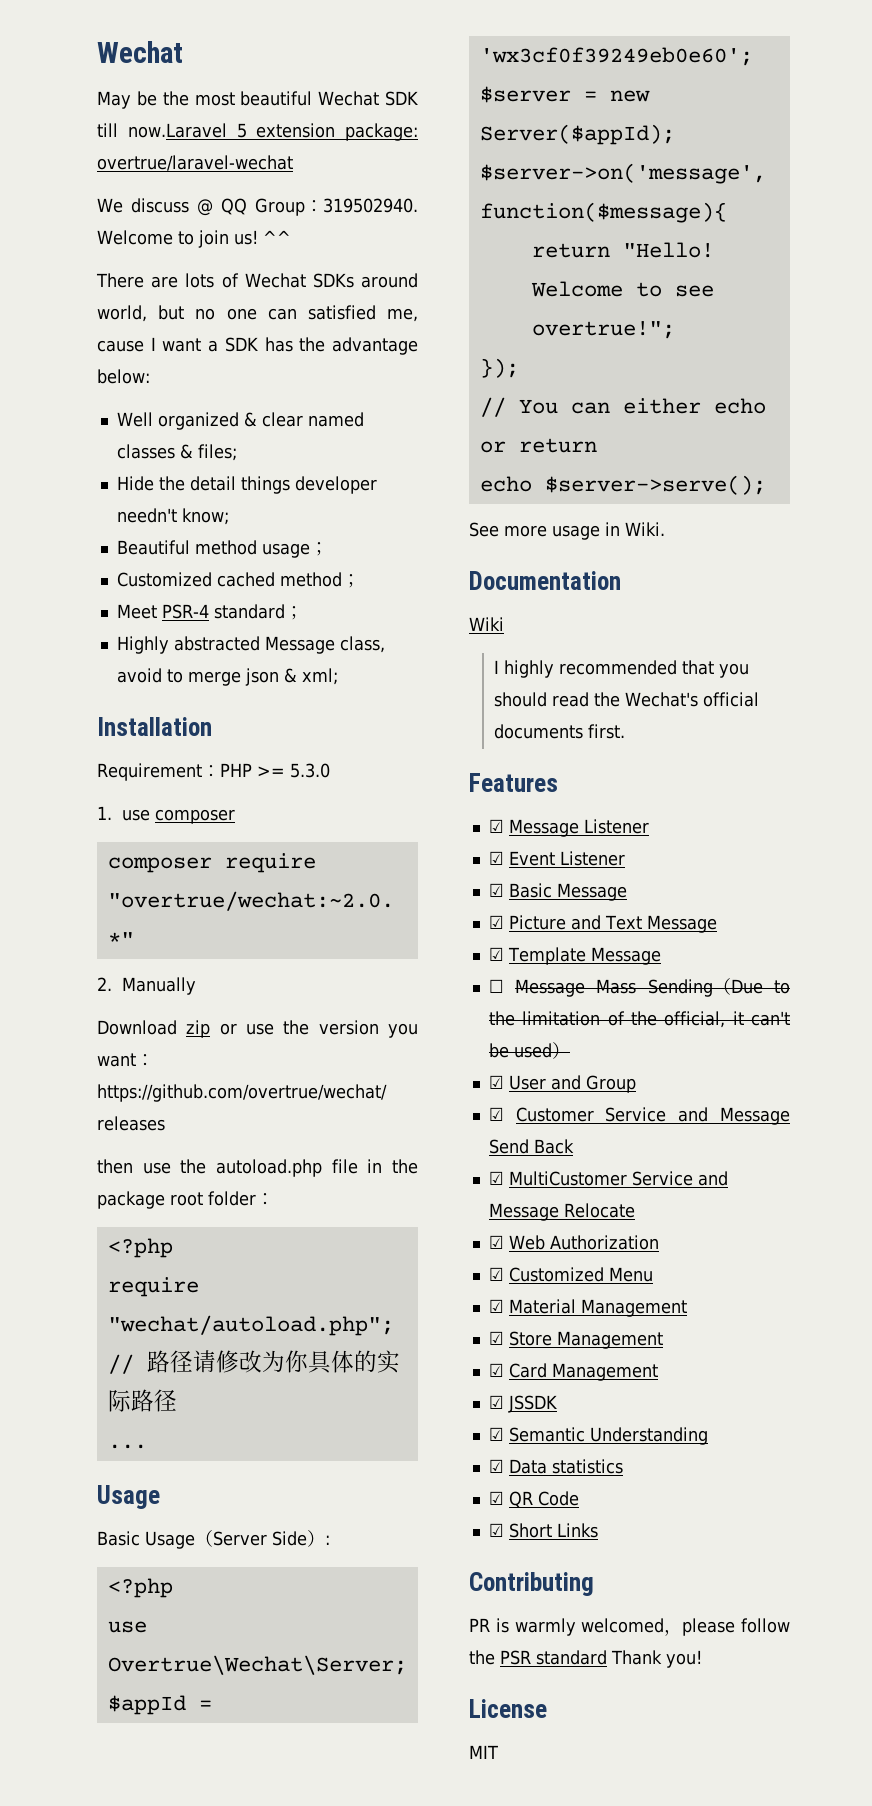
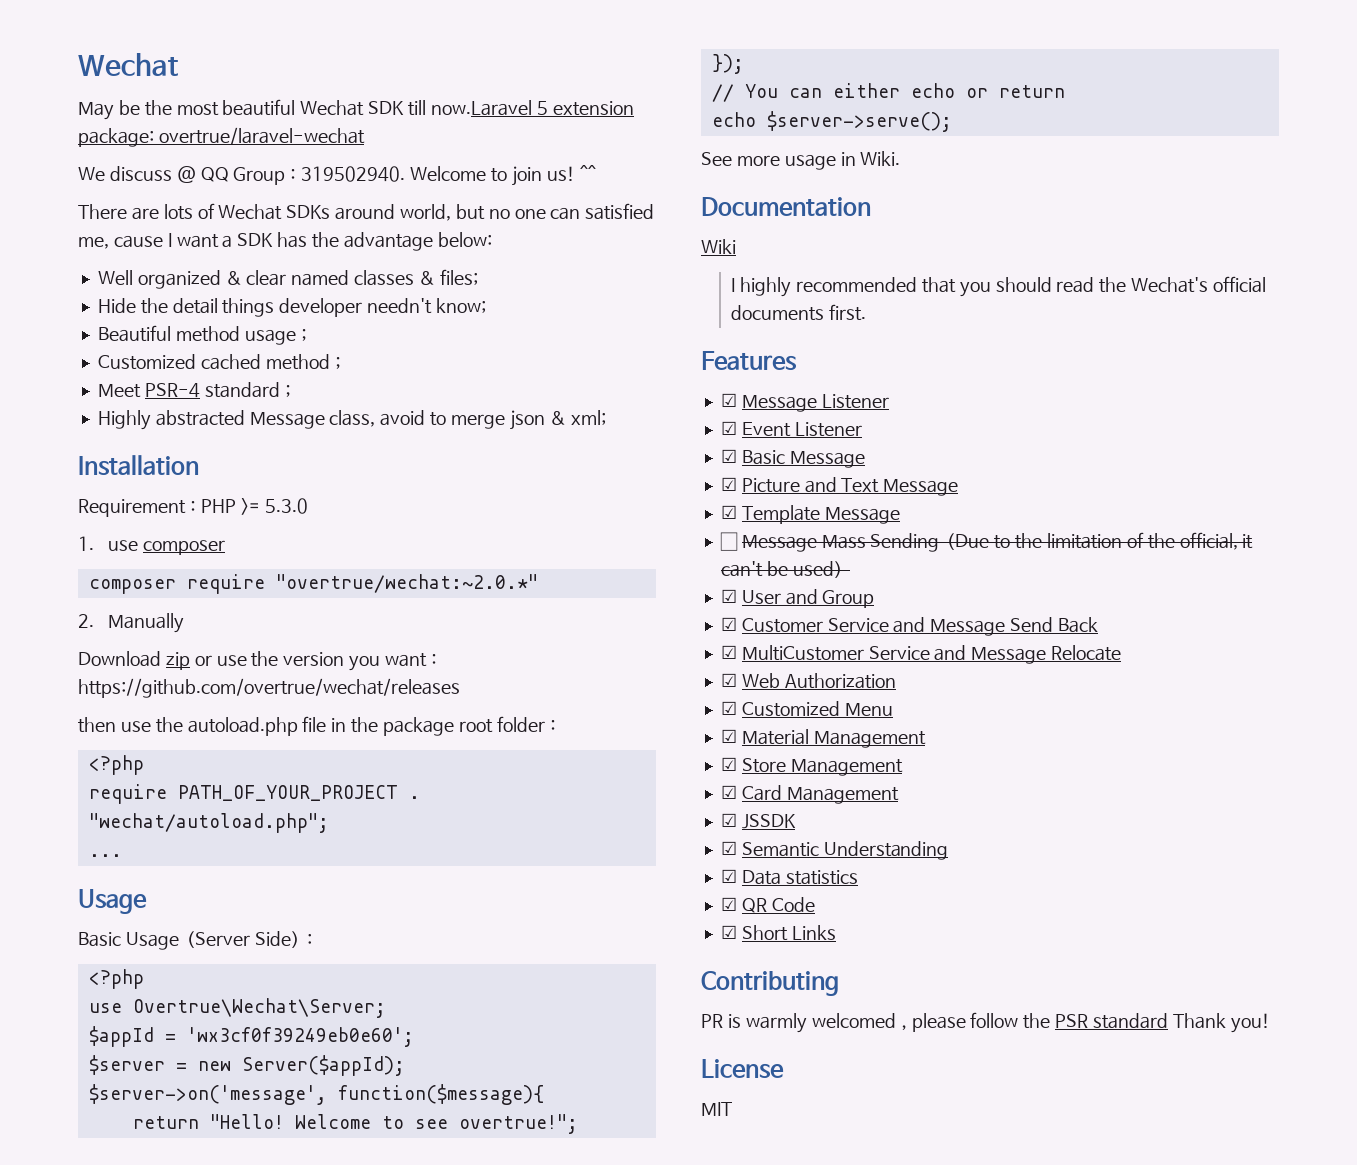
(199, 1287) none -> [177,785,420,801] PATH_OF_YOUR_PROJECT .
[107,1350,400,1374] [107,1389,177,1412] // 路径请修改为你具体的实际路径 -> (329, 823) none

